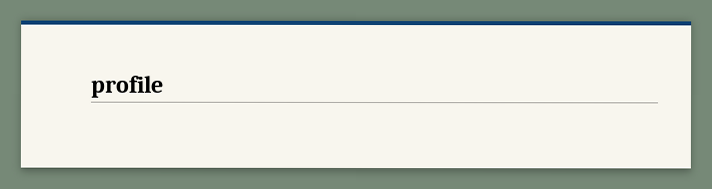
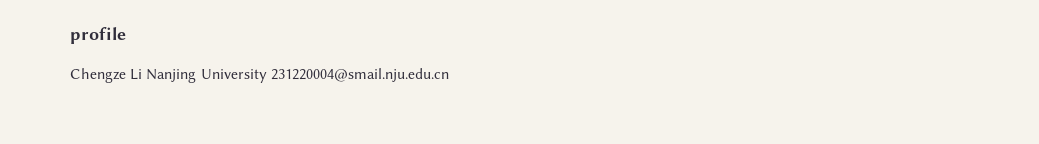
(164, 86) none -> [70,68,449,83] // Chengze Li Nanjing University 231220004@smail.nju.edu.cn

